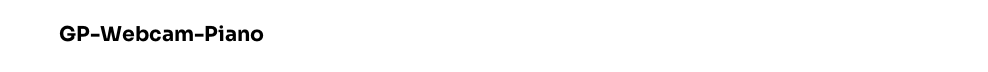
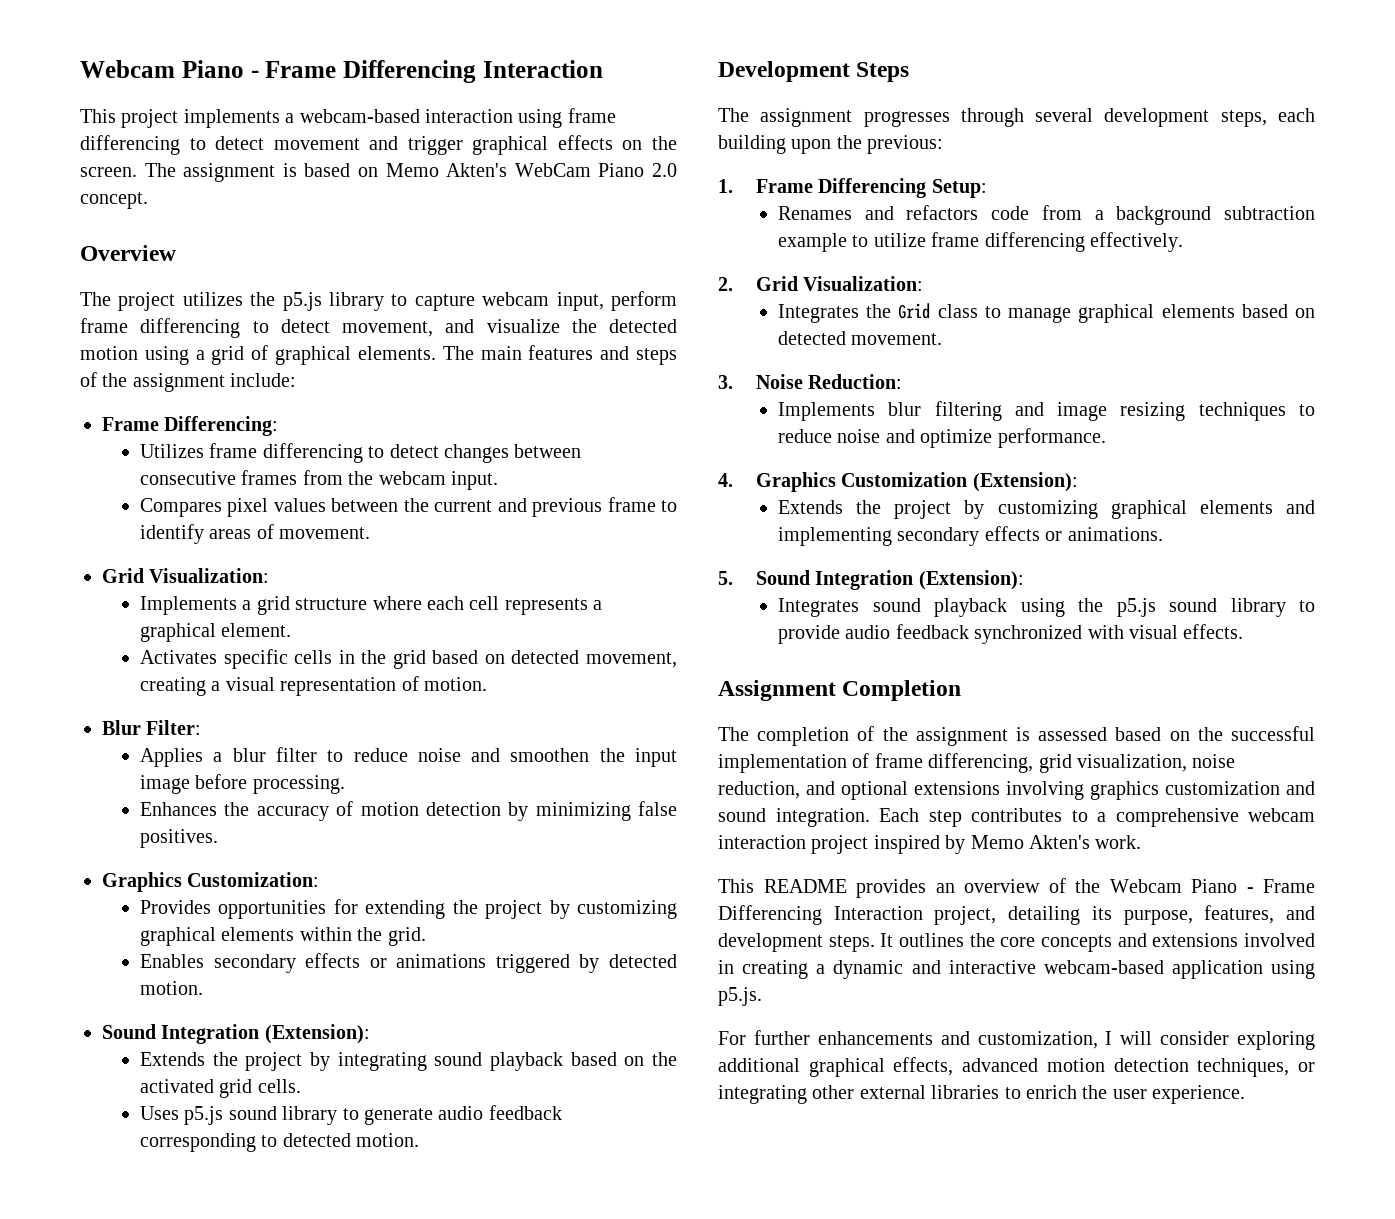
[59,25,264,42] GP-Webcam-Piano -> [80,60,603,83] [80,108,616,128] [80,135,677,155] [80,163,678,182] [80,192,148,209] [80,245,176,261] [80,291,677,311] [80,318,677,338] [80,345,677,365] [80,372,297,392] [102,416,279,436] [140,443,582,463] [140,470,499,490] [140,497,677,517] [140,524,371,544] [102,568,270,583] [140,596,603,615] [140,623,292,642] [140,649,677,669] [140,676,488,696] [102,720,202,735] [140,747,677,767] [140,774,345,794] [140,801,677,821] [140,829,219,848] [102,872,320,892] [140,899,677,919] [140,927,426,946] [140,953,677,973] [140,981,204,995] [102,1024,370,1044] [140,1052,677,1071] [140,1079,301,1098] [140,1105,562,1125] [140,1133,420,1152] [718,61,910,82] [718,108,1315,127] [718,135,944,154] [718,178,987,198] [778,205,1315,225] [778,232,1184,252] [718,276,924,291] [778,303,1315,323] [778,331,943,345] [718,374,903,389] [778,401,1315,421] [778,428,1106,448] [718,472,1078,492] [778,500,1315,519] [778,526,1163,546] [718,570,1024,590] [778,598,1315,617] [778,624,1244,644] [718,680,962,701] [718,726,1315,746] [718,753,1236,773] [718,781,1315,800] [718,808,1315,827] [718,835,1142,854] [718,878,1315,898] [718,905,1315,925] [718,933,1315,952] [718,960,1315,979] [718,987,762,1006] [718,1030,1315,1050] [718,1057,1315,1077] [718,1085,1246,1104] Webcam Piano - Frame Differencing Interaction // This project implements a webcam-based interaction using frame differencing to detect movement and trigger graphical effects on the screen. The assignment is based on Memo Akten's WebCam Piano 2.0 concept. // Overview // The project utilizes the p5.js library to capture webcam input, perform frame differencing to detect movement, and visualize the detected motion using a grid of graphical elements. The main features and steps of the assignment include: // Frame Differencing: // Utilizes frame differencing to detect changes between consecutive frames from the webcam input. // Compares pixel values between the current and previous frame to identify areas of movement. // Grid Visualization: // Implements a grid structure where each cell represents a graphical element. // Activates specific cells in the grid based on detected movement, creating a visual representation of motion. // Blur Filter: // Applies a blur filter to reduce noise and smoothen the input image before processing. // Enhances the accuracy of motion detection by minimizing false positives. // Graphics Customization: // Provides opportunities for extending the project by customizing graphical elements within the grid. // Enables secondary effects or animations triggered by detected motion. // Sound Integration (Extension): // Extends the project by integrating sound playback based on the activated grid cells. // Uses p5.js sound library to generate audio feedback corresponding to detected motion. // Development Steps // The assignment progresses through several development steps, each building upon the previous: // 1. Frame Differencing Setup: // Renames and refactors code from a background subtraction example to utilize frame differencing effectively. // 2. Grid Visualization: // Integrates the Grid class to manage graphical elements based on detected movement. // 3. Noise Reduction: // Implements blur filtering and image resizing techniques to reduce noise and optimize performance. // 4. Graphics Customization (Extension): // Extends the project by customizing graphical elements and implementing secondary effects or animations. // 5. Sound Integration (Extension): // Integrates sound playback using the p5.js sound library to provide audio feedback synchronized with visual effects. // Assignment Completion // The completion of the assignment is assessed based on the successful implementation of frame differencing, grid visualization, noise reduction, and optional extensions involving graphics customization and sound integration. Each step contributes to a comprehensive webcam interaction project inspired by Memo Akten's work. // This README provides an overview of the Webcam Piano - Frame Differencing Interaction project, detailing its purpose, features, and development steps. It outlines the core concepts and extensions involved in creating a dynamic and interactive webcam-based application using p5.js. // For further enhancements and customization, I will consider exploring additional graphical effects, advanced motion detection techniques, or integrating other external libraries to enrich the user experience.

